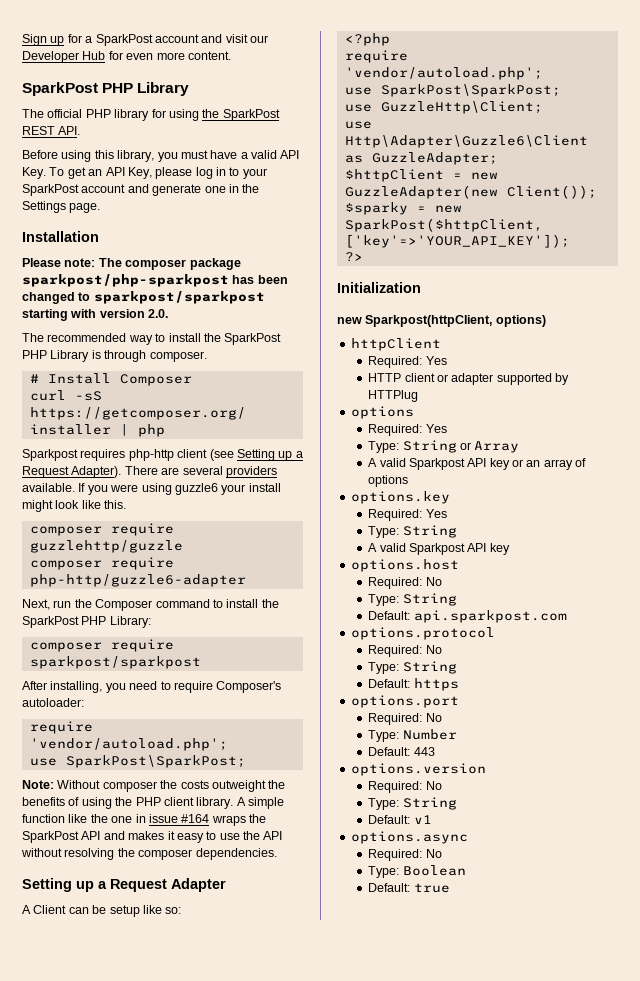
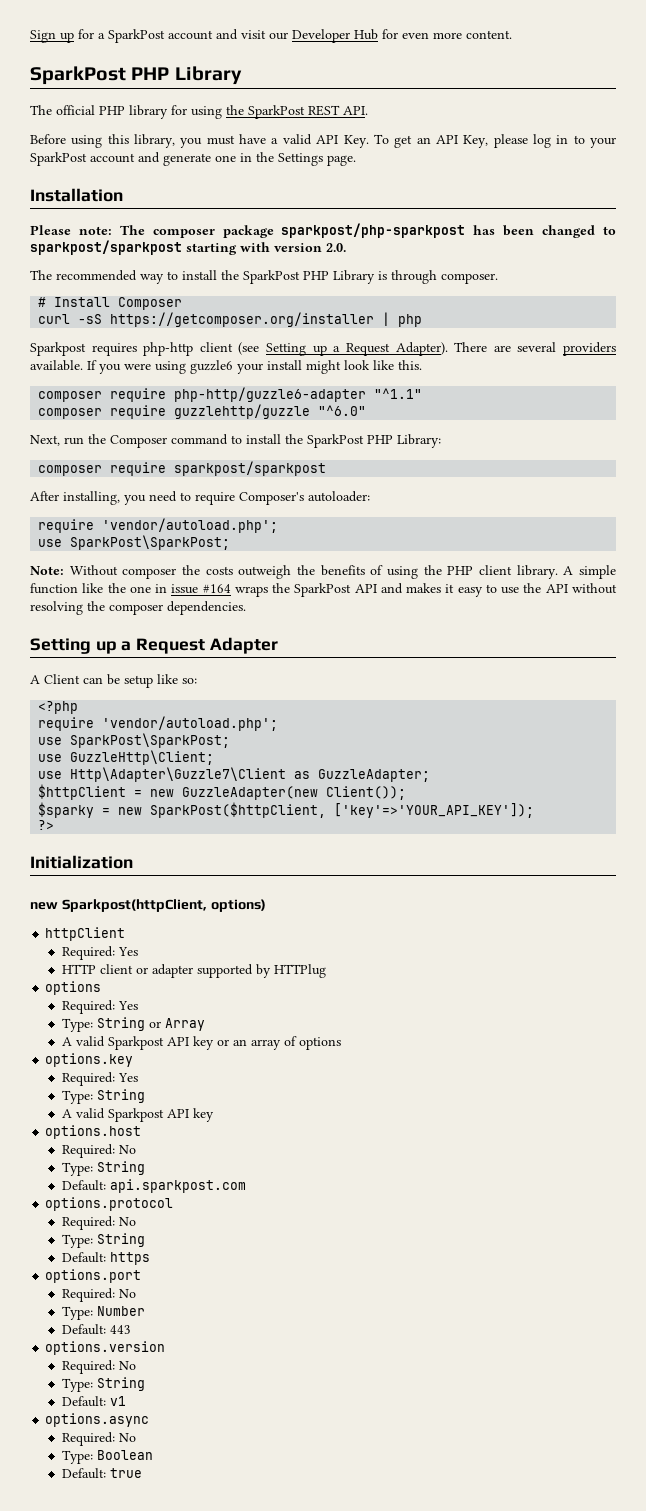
[29,540,183,553] [29,557,174,570] [29,574,246,587] guzzlehttp/guzzle // composer require php-http/guzzle6-adapter -> [174,387,423,402] [38,404,367,419] php-http/guzzle6-adapter "^1.1" // composer require guzzlehttp/guzzle "^6.0"
[211,780,266,792] outweight -> [238,565,292,579] outweigh
[344,135,588,148] Http\Adapter\Guzzle6\Client -> [70,767,287,782] Http\Adapter\Guzzle7\Client

